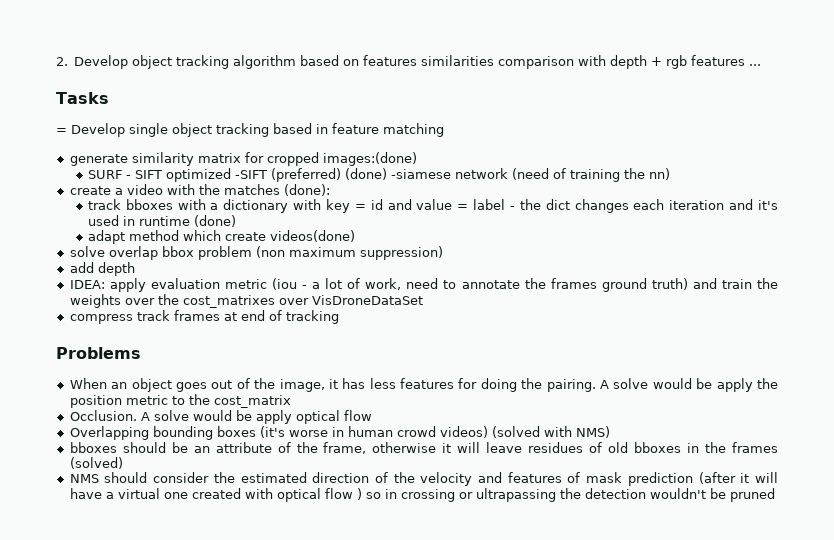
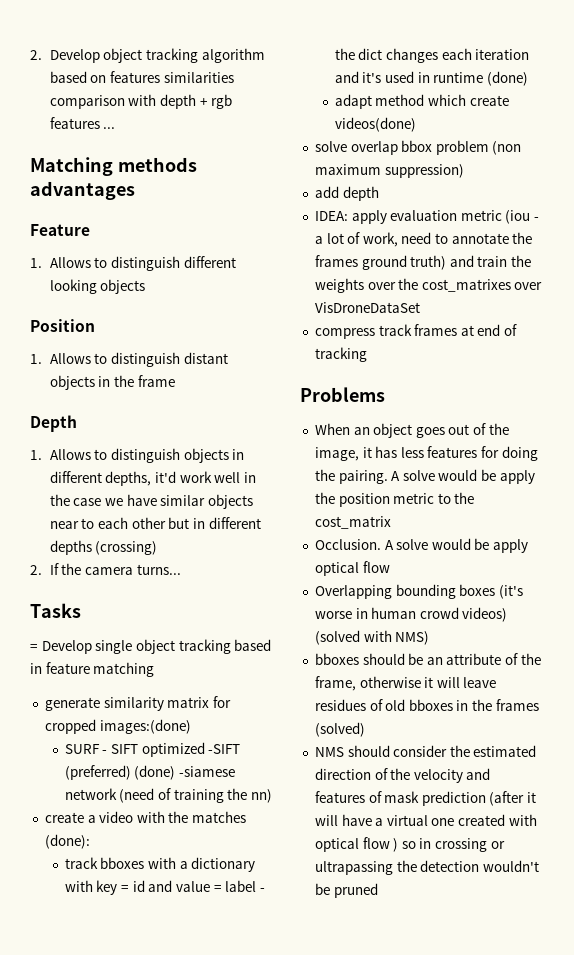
(762, 65) none -> [30,157,197,176] [30,181,135,200] [30,224,90,236] [30,256,236,271] [49,279,146,294] [30,319,95,332] [30,352,228,367] [49,375,175,390] [30,415,77,432] [30,448,245,463] [49,471,257,486] [49,494,254,509] [49,517,261,529] [49,540,158,555] [30,563,181,575] // Matching methods advantages // Feature // 1. Allows to distinguish different looking objects // Position // 1. Allows to distinguish distant objects in the frame // Depth // 1. Allows to distinguish objects in different depths, it'd work well in the case we have similar objects near to each other but in different depths (crossing) // 2. If the camera turns...

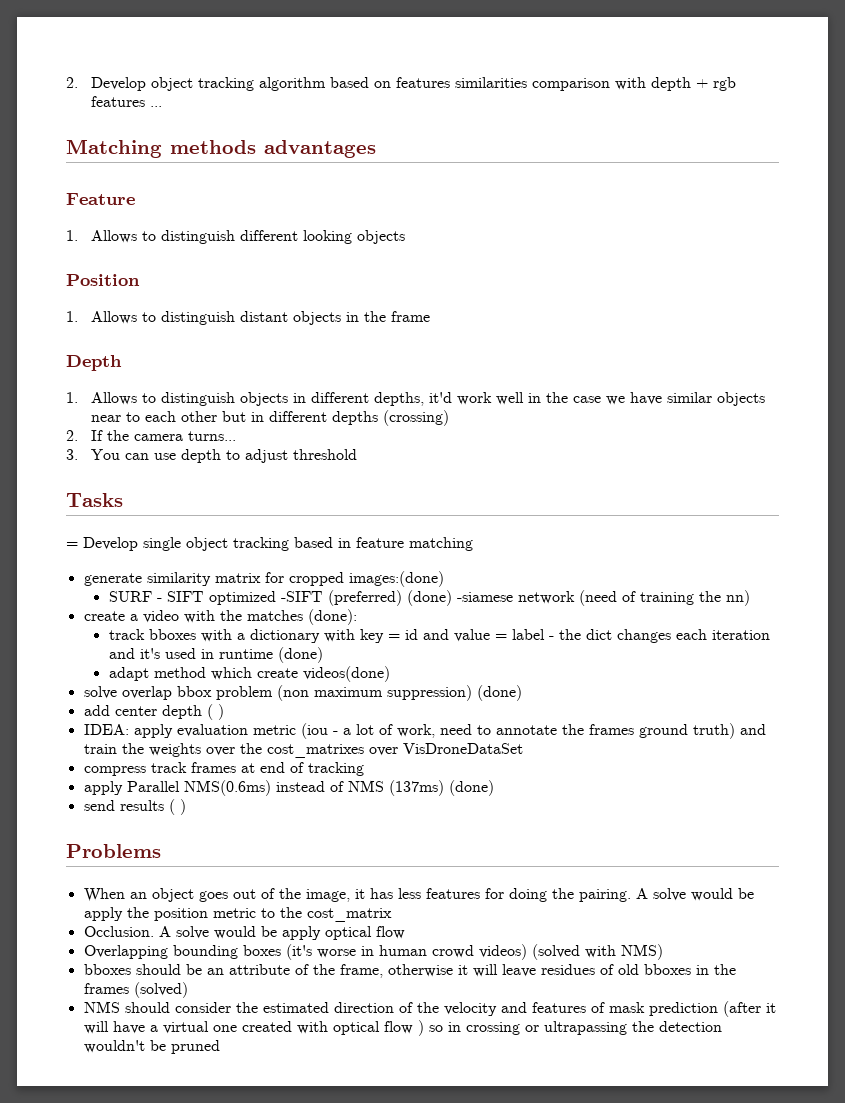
(181, 569) none -> [66,449,358,463] // 3. You can use depth to adjust threshold
(464, 171) none -> [476,685,522,701] (done)
[342,186,379,201] depth -> [114,704,224,720] center depth ( )
(367, 354) none -> [83,780,494,796] [83,799,186,815] // apply Parallel NMS(0.6ms) instead of NMS (137ms) (done) // send results ( )

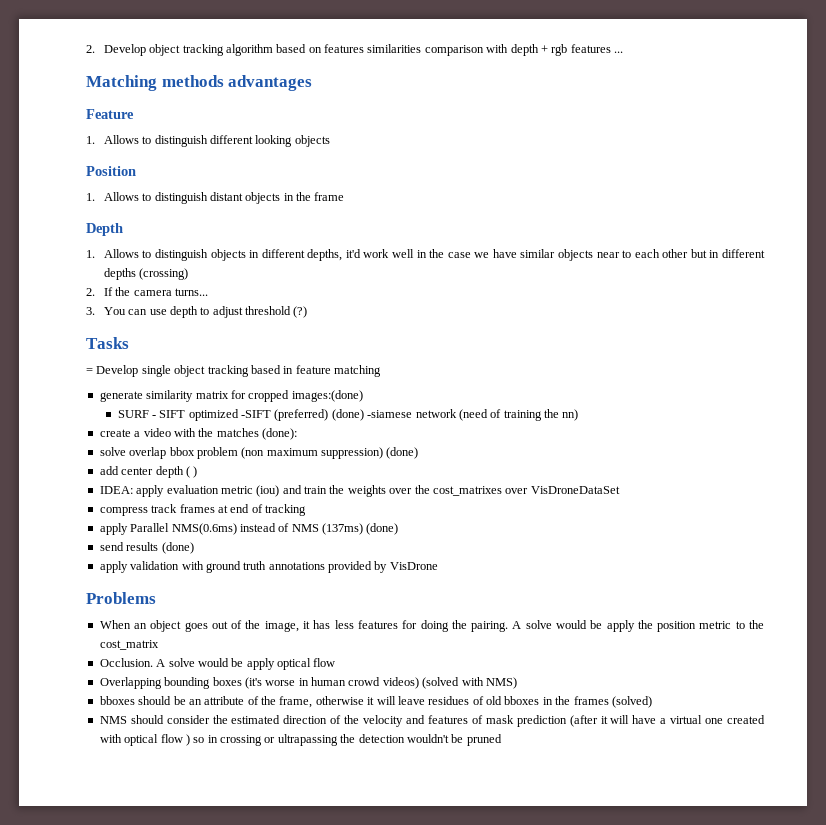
(358, 454) none -> [293,306,308,318] (?)
[108,629,770,643] [108,647,323,663] [108,666,390,682] // track bboxes with a dictionary with key = id and value = label - the dict changes each iteration and it's used in runtime (done) // adapt method which create videos(done) -> (297, 434) none
[300,723,735,739] (iou - a lot of work, need to annotate the frames ground truth) -> [256,485,280,497] (iou)
[168,799,186,815] ( ) -> [161,542,194,554] [99,561,438,573] (done) // apply validation with ground truth annotations provided by VisDrone

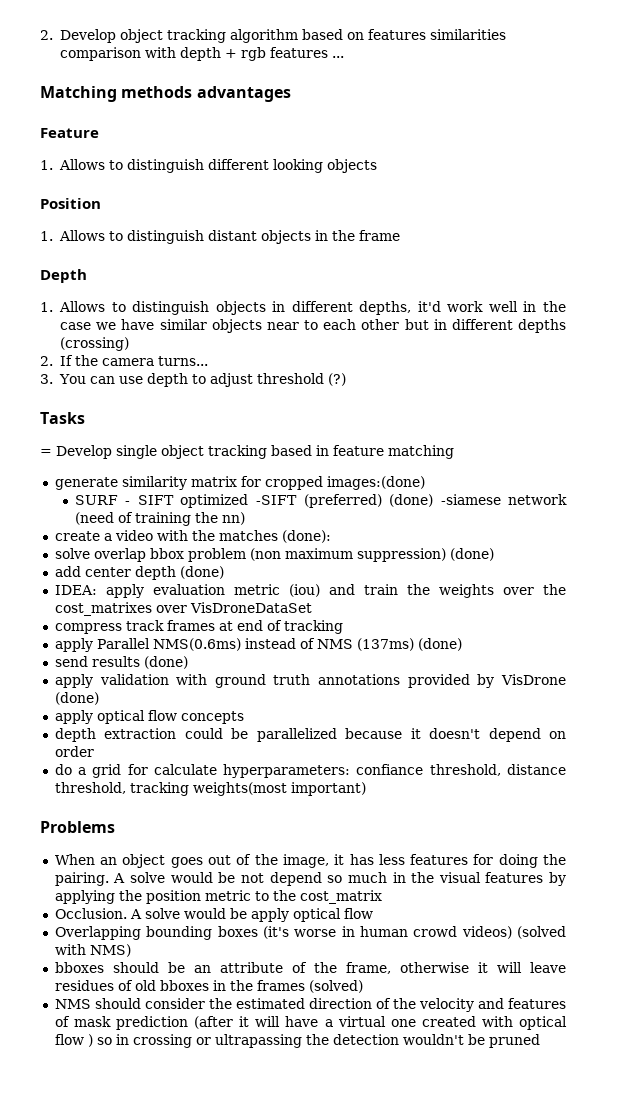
[185,466,198,478] ( ) -> [179,566,224,579] (done)
(438, 566) none -> [54,692,99,705] [54,710,244,724] [54,728,566,742] [54,746,94,757] [54,764,566,778] [54,782,366,796] (done) // apply optical flow concepts // depth extraction could be parallelized because it doesn't depend on order // do a grid for calculate hyperparameters: confiance threshold, distance threshold, tracking weights(most important)
[606,620,635,632] apply -> [240,872,566,886] [54,890,115,904] not depend so much in the visual features by applying

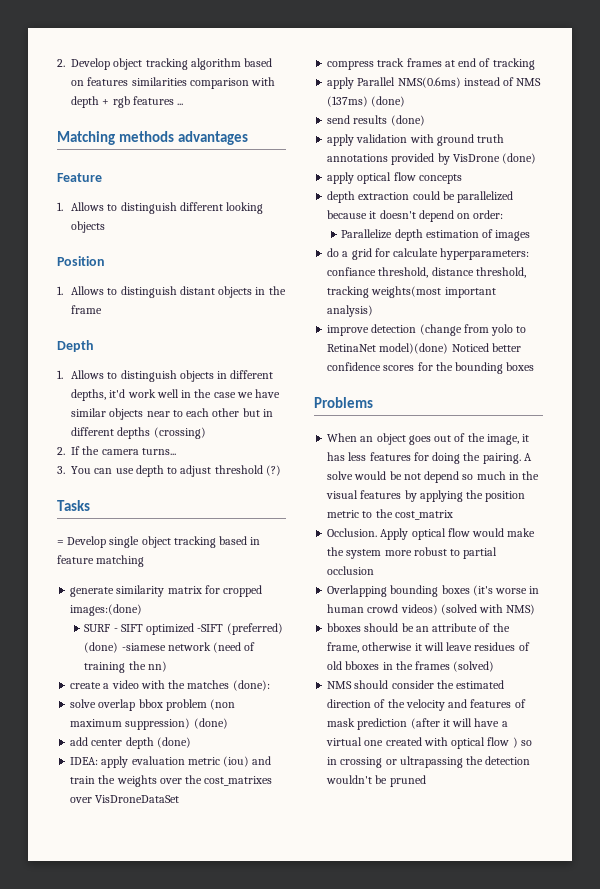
[54,746,94,757] order -> [473,210,504,219] [341,229,531,241] order: // Parallelize depth estimation of images
[290,782,366,796] important) -> [444,287,496,298] [327,305,374,317] [327,324,527,336] [327,343,521,354] [327,362,535,374] important analysis) // improve detection (change from yolo to RetinaNet model)(done) Noticed better confidence scores for the bounding boxes
[129,908,373,922] A solve would be apply optical flow -> [380,528,536,540] [327,547,498,559] [327,566,375,575] Apply optical flow would make the system more robust to partial occlusion

